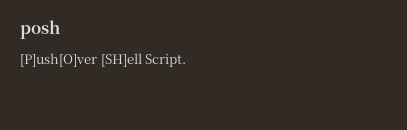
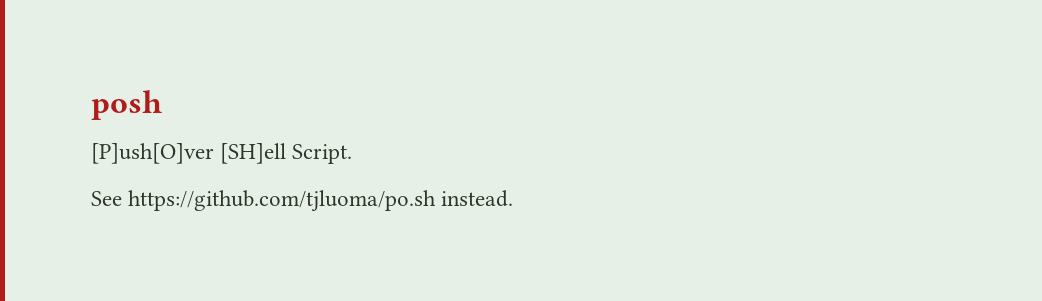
(187, 60) none -> [91,190,514,212] // See https://github.com/tjluoma/po.sh instead.

